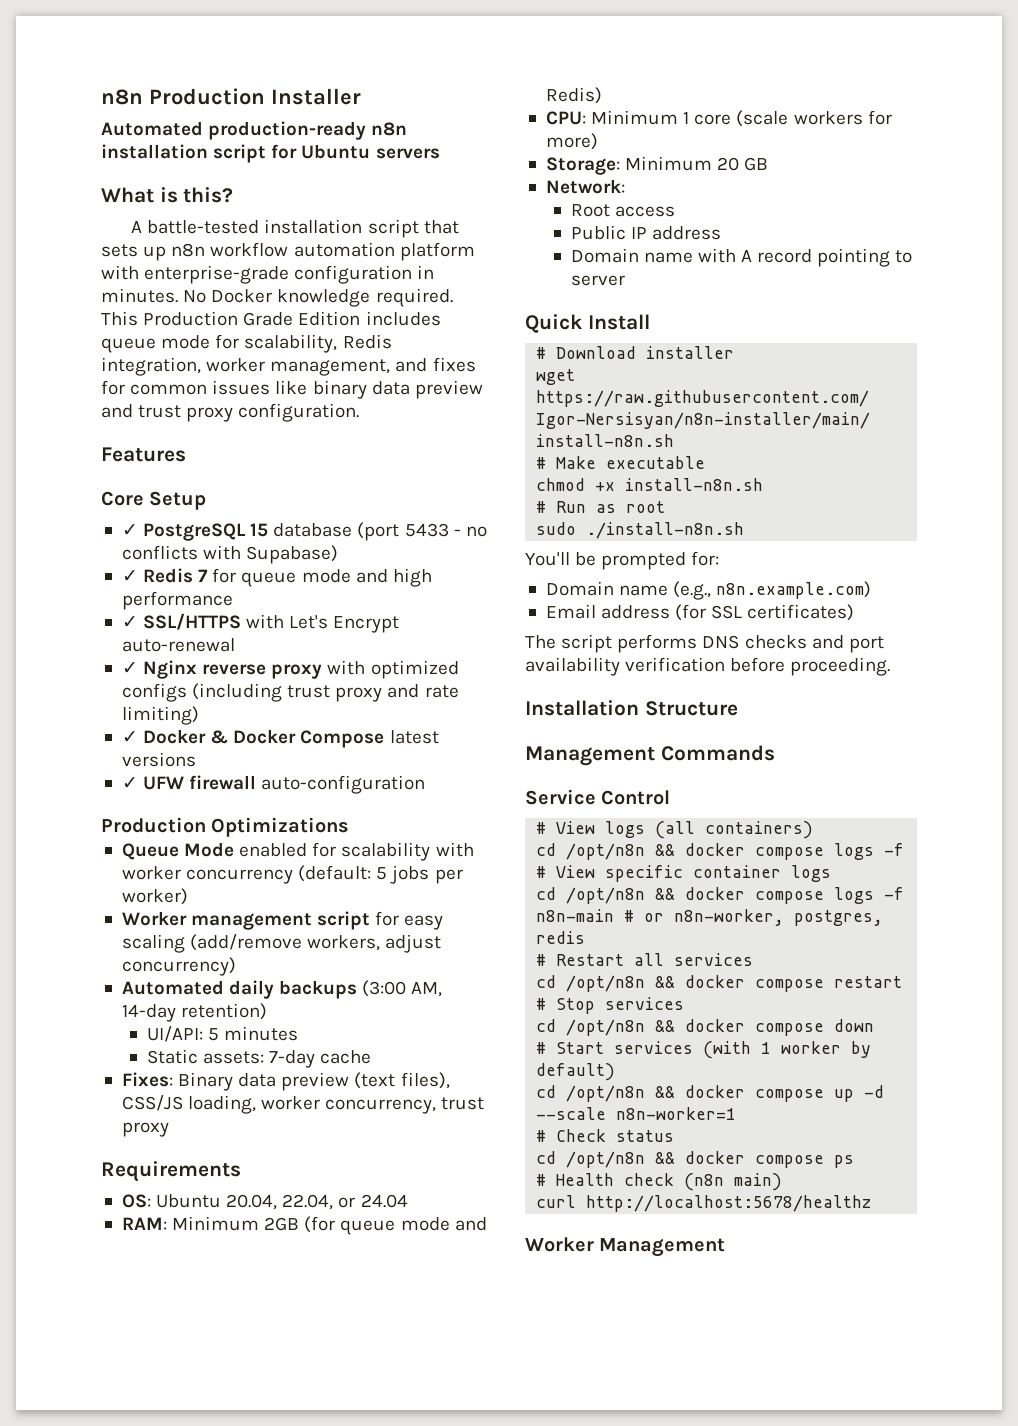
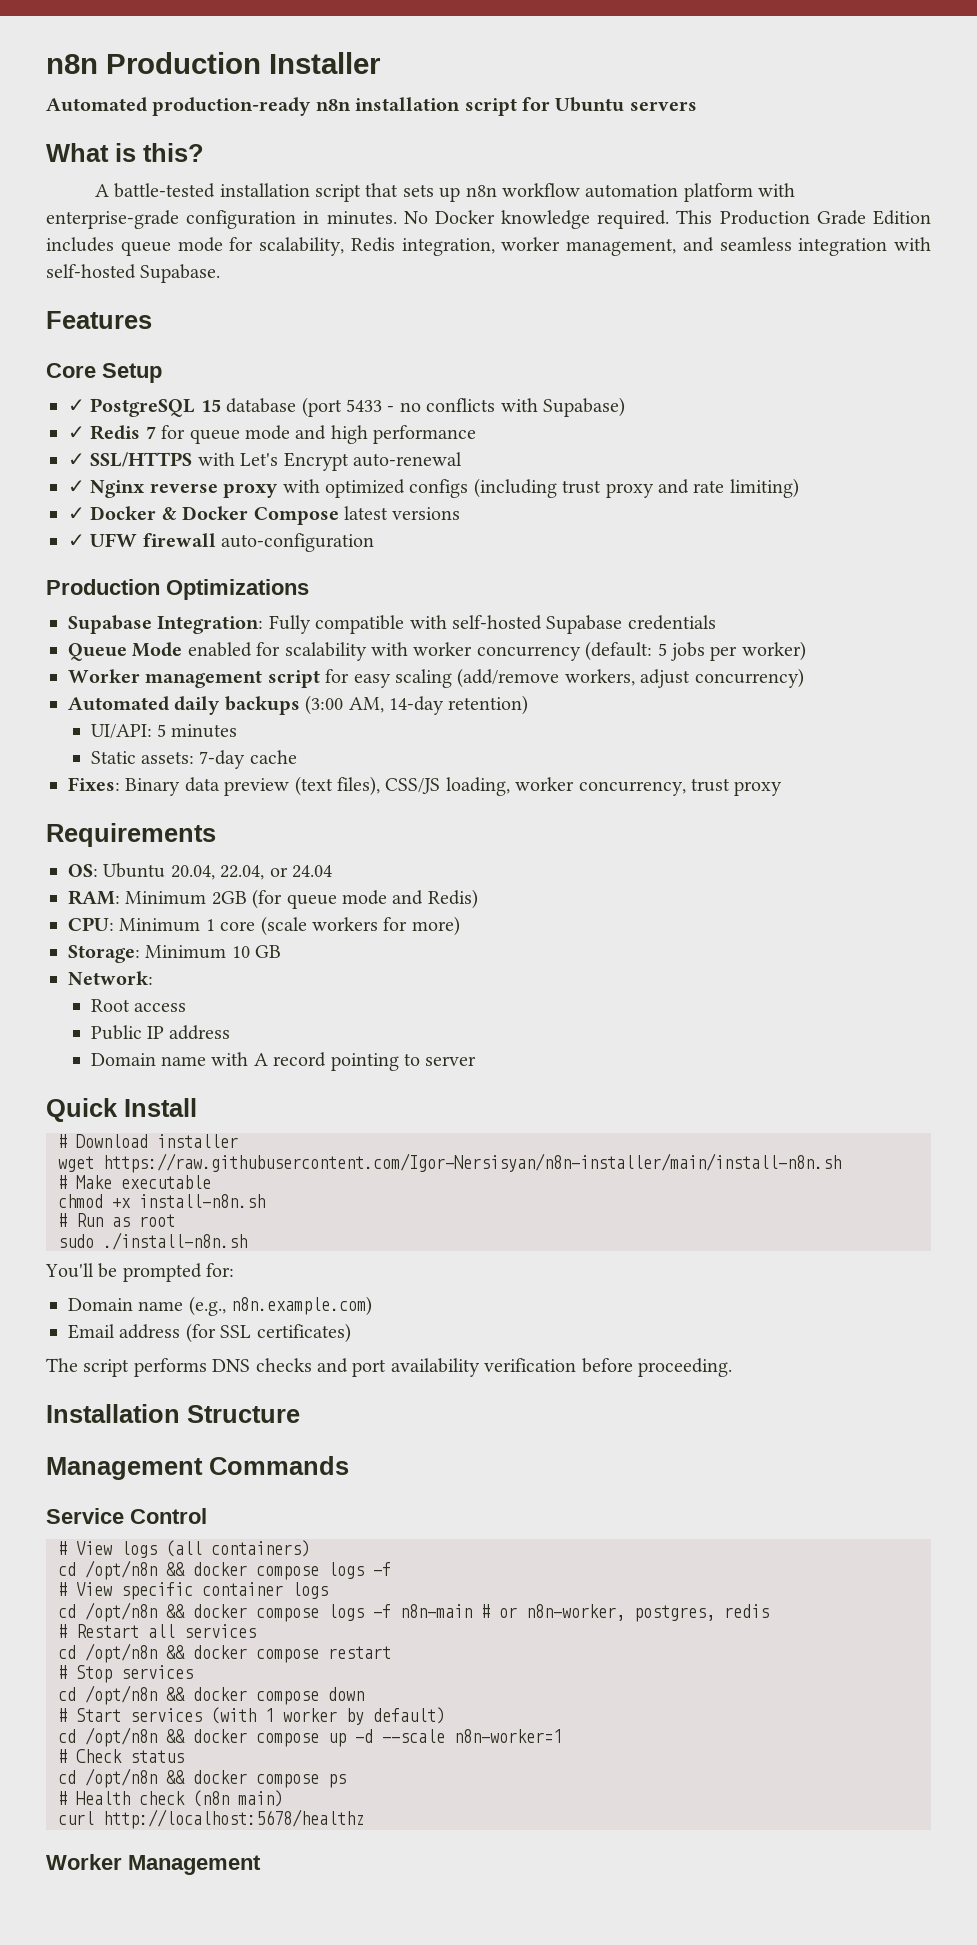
[432,357,476,372] [101,380,483,399] [101,403,360,422] fixes for common issues like binary data preview and trust proxy configuration. -> [719,237,931,256] [46,264,221,283] seamless integration with self-hosted Supabase.
(350, 827) none -> [68,615,716,634] // Supabase Integration: Fully compatible with self-hosted Supabase credentials
[717,157,740,171] 20 -> [231,946,250,958] 10

